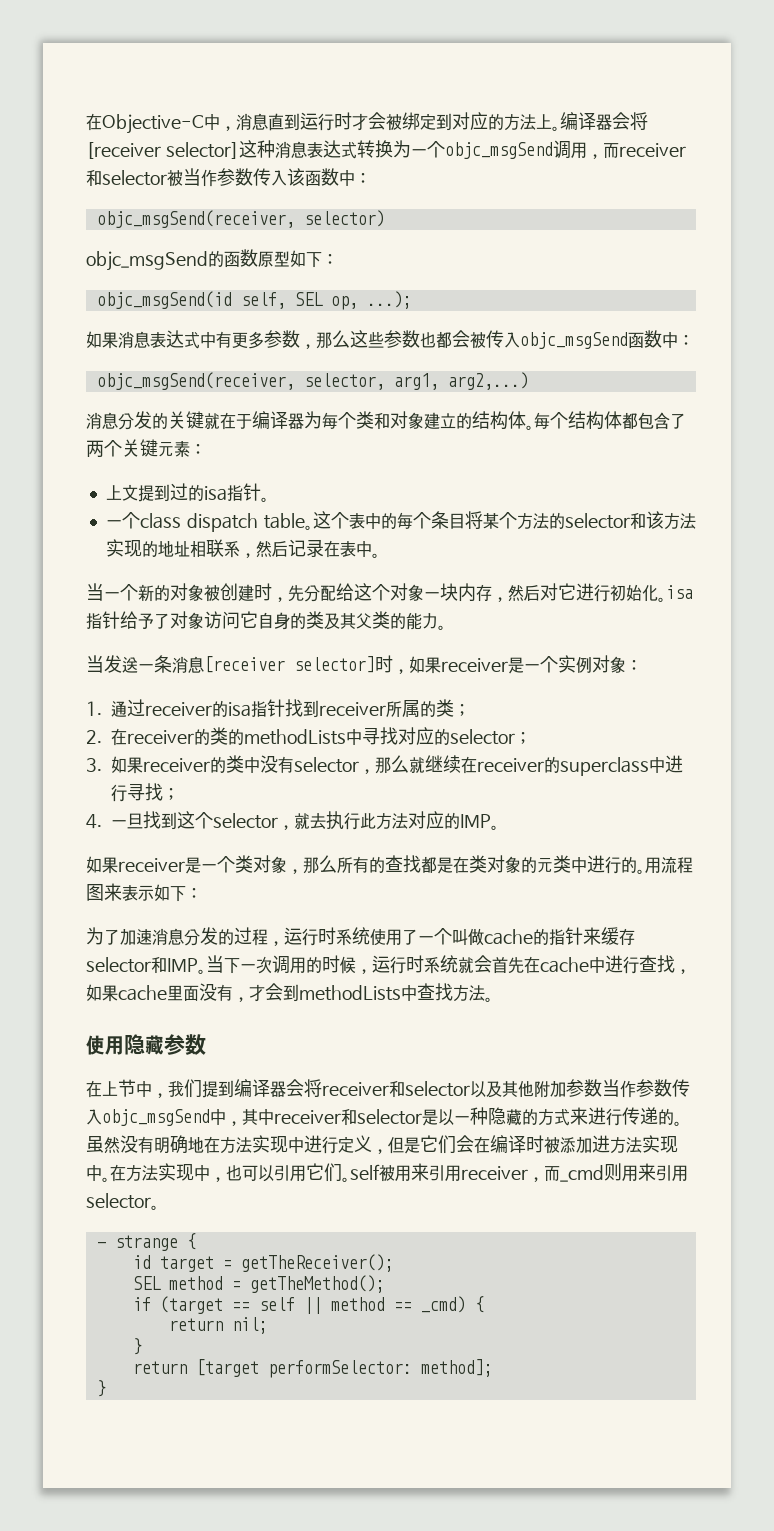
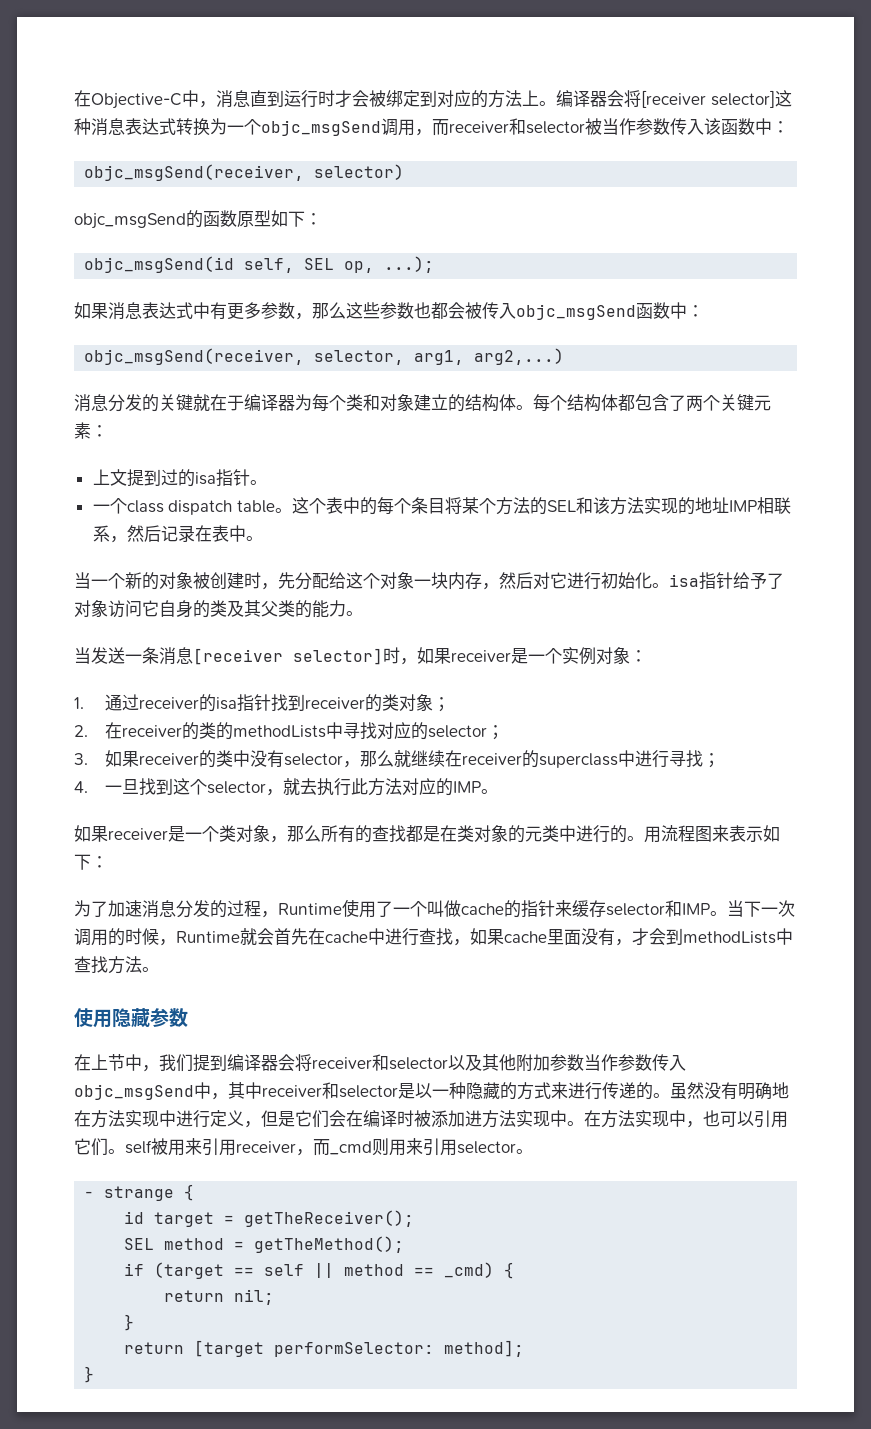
[565,513,630,529] selector -> [546,500,576,512] SEL
(190, 549) none -> [728,500,757,512] IMP
[386,699,454,717] 所属的类 -> [365,694,434,712] 的类对象
[284,927,370,946] 运行时系统 -> [278,903,342,915] Runtime
[372,955,458,974] 运行时系统 -> [176,931,240,943] Runtime

